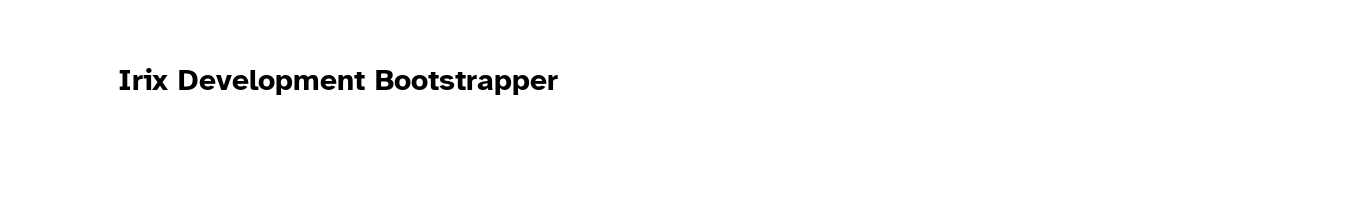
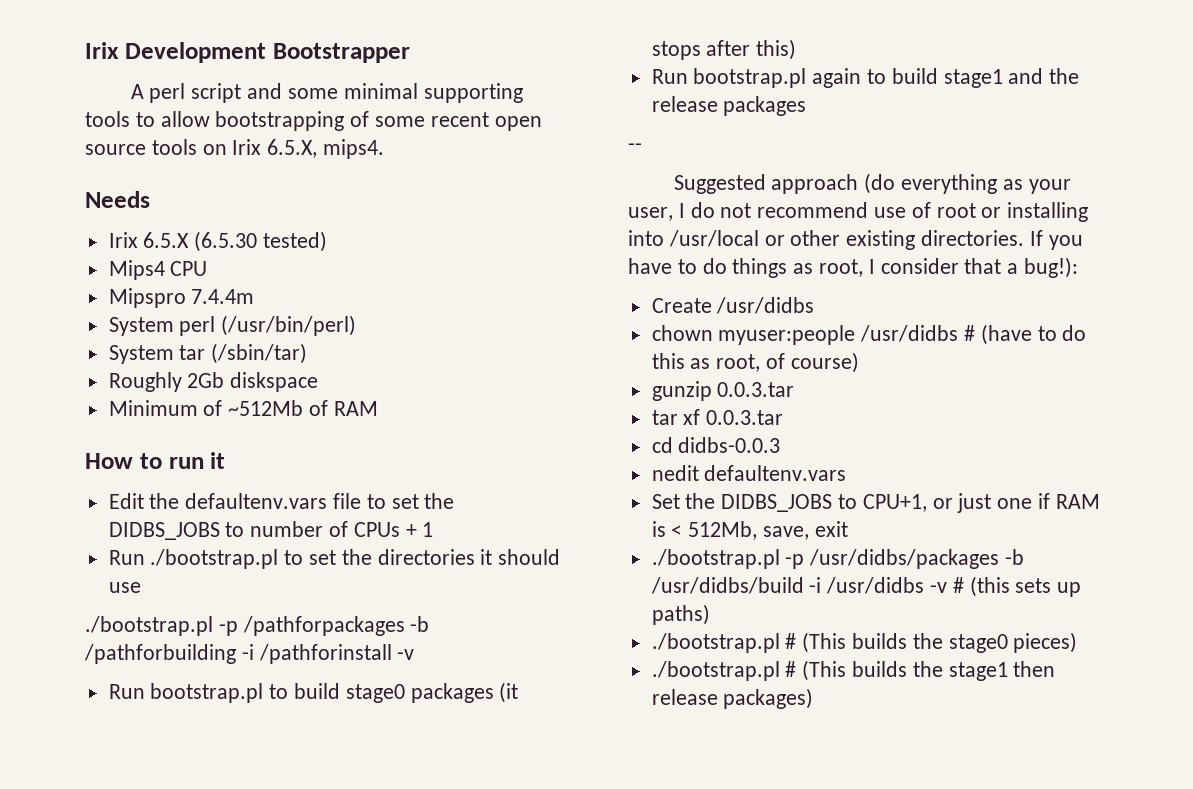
(558, 82) none -> [130,83,523,103] [85,111,542,131] [85,139,385,159] [85,191,150,208] [108,231,328,252] [108,260,208,280] [108,288,255,308] [108,315,357,336] [108,343,308,364] [108,372,319,392] [108,400,378,416] [85,452,226,469] [108,493,455,509] [108,521,434,540] [108,549,561,569] [108,582,141,593] [85,616,430,636] [84,644,415,664] [108,682,519,703] [651,39,797,60] [651,68,1080,88] [651,96,807,116] [628,143,642,151] [673,173,1071,194] [628,202,1089,222] [628,230,1083,250] [628,257,1079,278] [651,297,815,314] [651,324,1087,345] [651,352,859,373] [651,381,795,401] [651,409,784,425] [651,437,781,453] [651,465,847,481] [651,493,1100,513] [651,521,848,540] [651,549,1025,569] [650,576,1082,597] [651,604,710,625] [651,632,1078,653] [651,660,1056,681] [651,688,814,709] // A perl script and some minimal supporting tools to allow bootstrapping of some recent open source tools on Irix 6.5.X, mips4. // Needs // Irix 6.5.X (6.5.30 tested) // Mips4 CPU // Mipspro 7.4.4m // System perl (/usr/bin/perl) // System tar (/sbin/tar) // Roughly 2Gb diskspace // Minimum of ~512Mb of RAM // How to run it // Edit the defaultenv.vars file to set the DIDBS_JOBS to number of CPUs + 1 // Run ./bootstrap.pl to set the directories it should use // ./bootstrap.pl -p /pathforpackages -b /pathforbuilding -i /pathforinstall -v // Run bootstrap.pl to build stage0 packages (it stops after this) // Run bootstrap.pl again to build stage1 and the release packages // -- // Suggested approach (do everything as your user, I do not recommend use of root or installing into /usr/local or other existing directories. If you have to do things as root, I consider that a bug!): // Create /usr/didbs // chown myuser:people /usr/didbs # (have to do this as root, of course) // gunzip 0.0.3.tar // tar xf 0.0.3.tar // cd didbs-0.0.3 // nedit defaultenv.vars // Set the DIDBS_JOBS to CPU+1, or just one if RAM is < 512Mb, save, exit // ./bootstrap.pl -p /usr/didbs/packages -b /usr/didbs/build -i /usr/didbs -v # (this sets up paths) // ./bootstrap.pl # (This builds the stage0 pieces) // ./bootstrap.pl # (This builds the stage1 then release packages)

